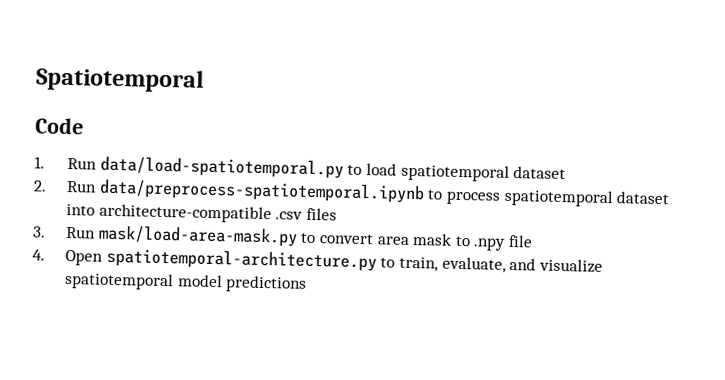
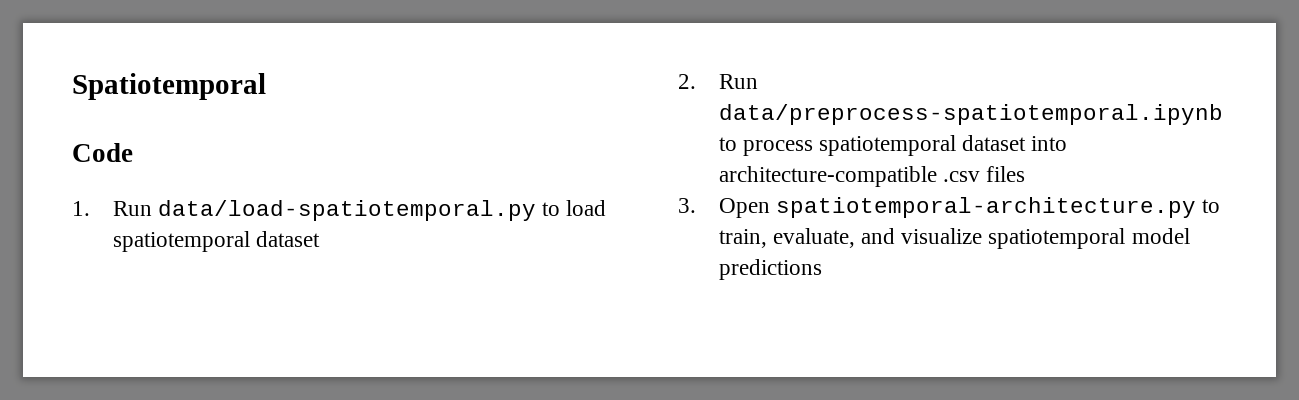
[65,224,533,251] [32,249,45,261] Run mask/load-area-mask.py to convert area mask to .npy file // 4. -> (696, 205) none

